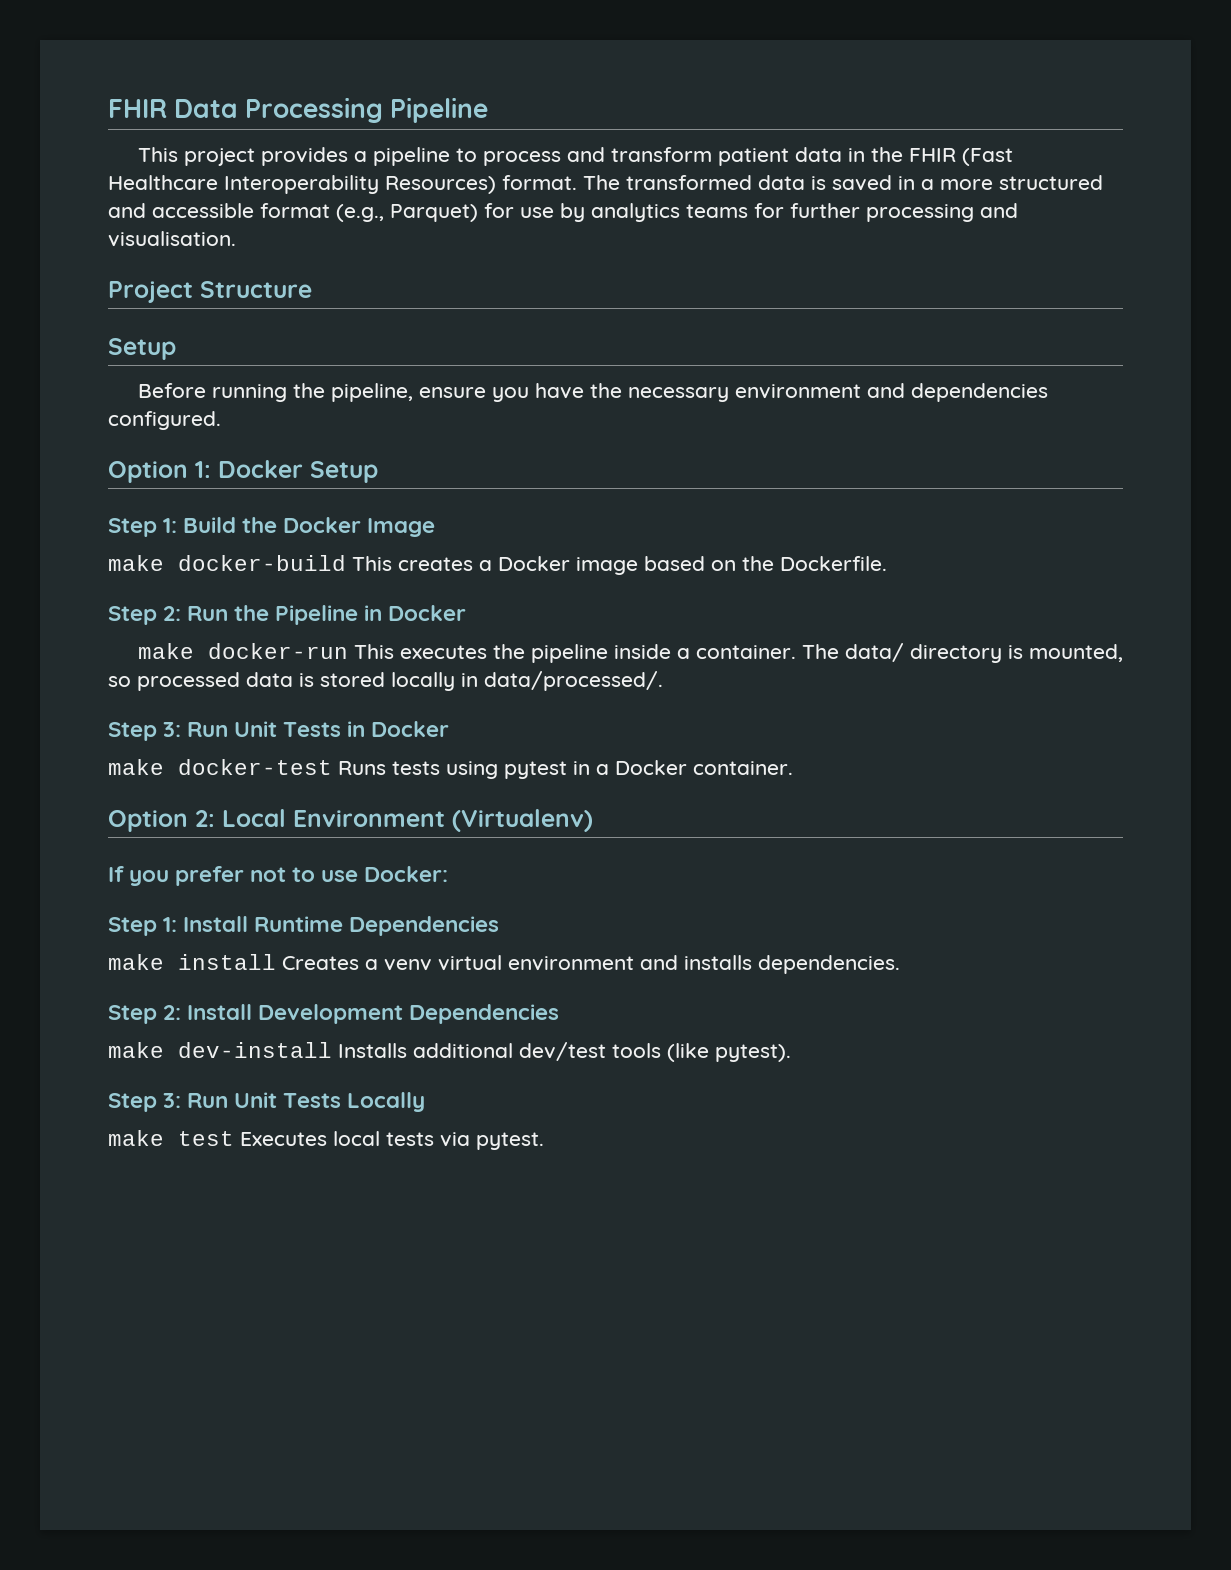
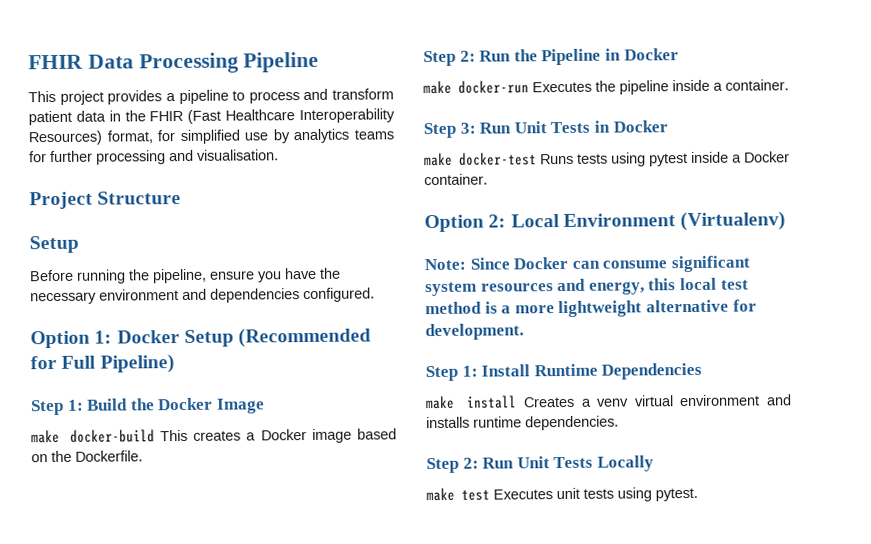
[502,175,1103,191] [108,203,514,222] format. The transformed data is saved in a more structured and accessible format (e.g., Parquet) for -> [106,129,240,145] format, for simplified
(378, 472) none -> [238,327,372,348] [30,354,175,374] (Recommended for Full Pipeline)
[353,644,487,659] This executes -> [532,81,592,93] Executes
[801,643,1123,663] [108,671,663,691] The data/ directory is mounted, so processed data is stored locally in data/processed/. -> (789, 85) none
[573,761,590,775] in -> [691,151,729,163] inside
[108,866,449,886] If you prefer not to use Docker: -> [424,255,751,273] [425,277,749,297] [425,299,757,318] [425,323,524,341] Note: Since Docker can consume significant system resources and energy, this local test method is a more lightweight alternative for development.
(752, 962) none -> [473,416,522,428] runtime
[187,1004,560,1024] [108,1042,791,1062] [108,1093,182,1112] Install Development Dependencies // make dev-install Installs additional dev/test tools (like pytest). // Step 3: -> (479, 463) none
[333,1131,470,1147] local tests via -> [556,487,652,502] unit tests using

